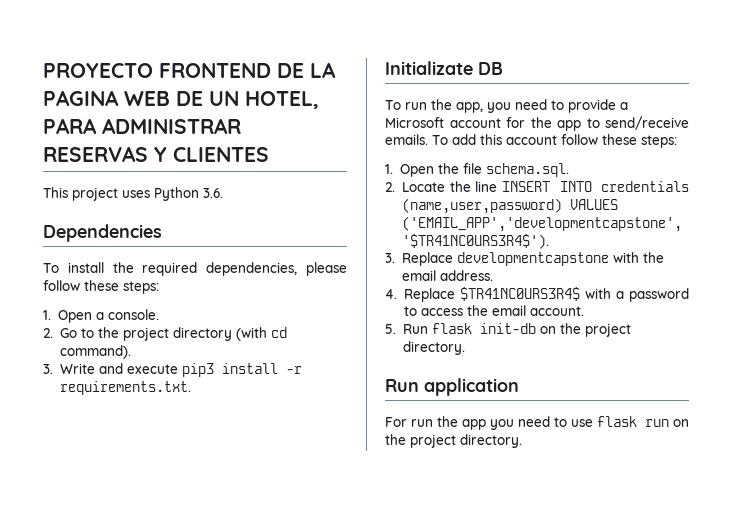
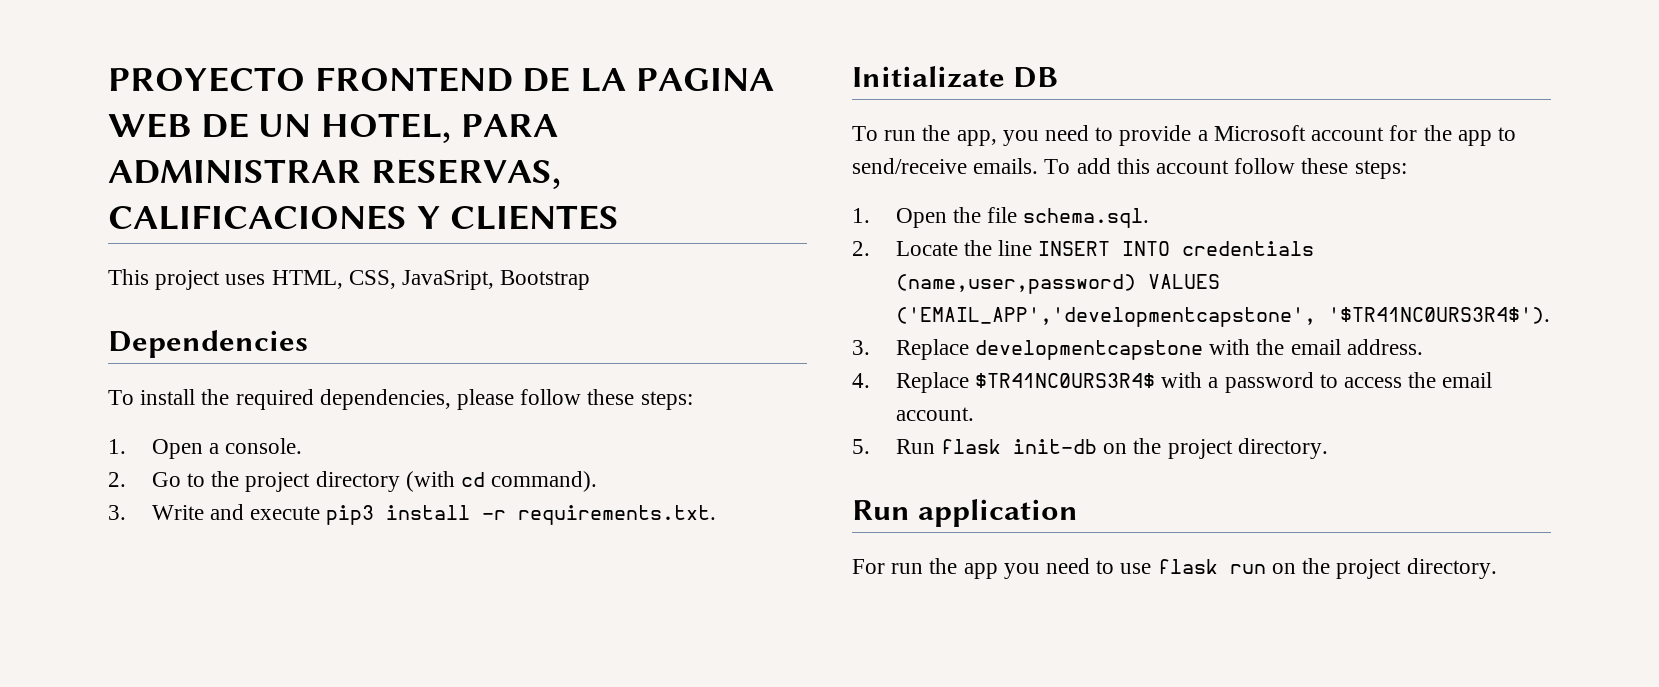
[43,146,148,162] RESERVAS -> [370,159,561,189] [108,205,407,230] RESERVAS, CALIFICACIONES
[154,187,223,201] Python 3.6. -> [271,270,591,290] HTML, CSS, JavaSript, Bootstrap

